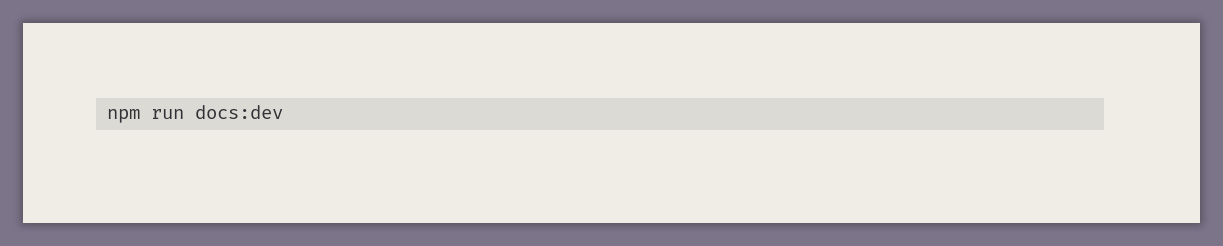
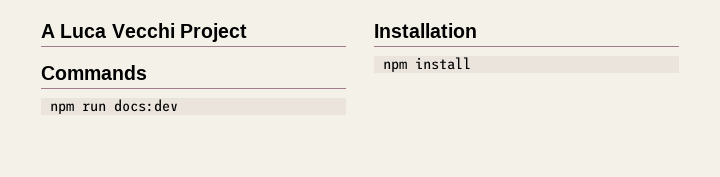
(107, 116) none -> [41,23,247,42] [41,65,147,80] A Luca Vecchi Project // Commands //
(284, 112) none -> [374,23,477,38] [382,57,471,72] // Installation // npm install

